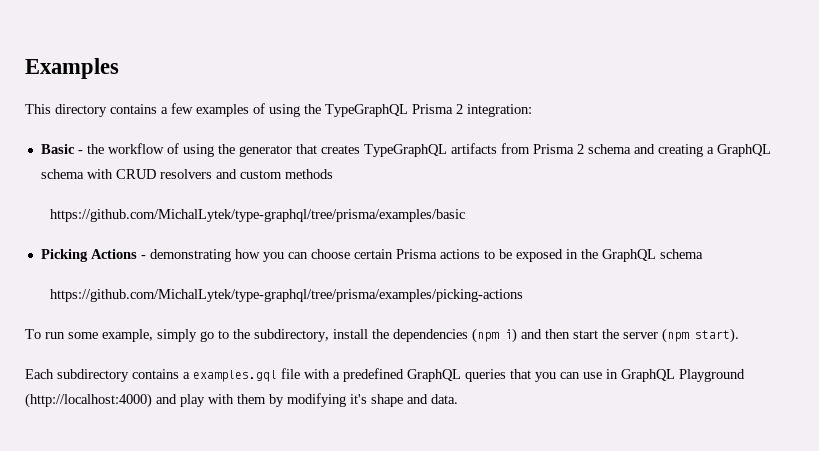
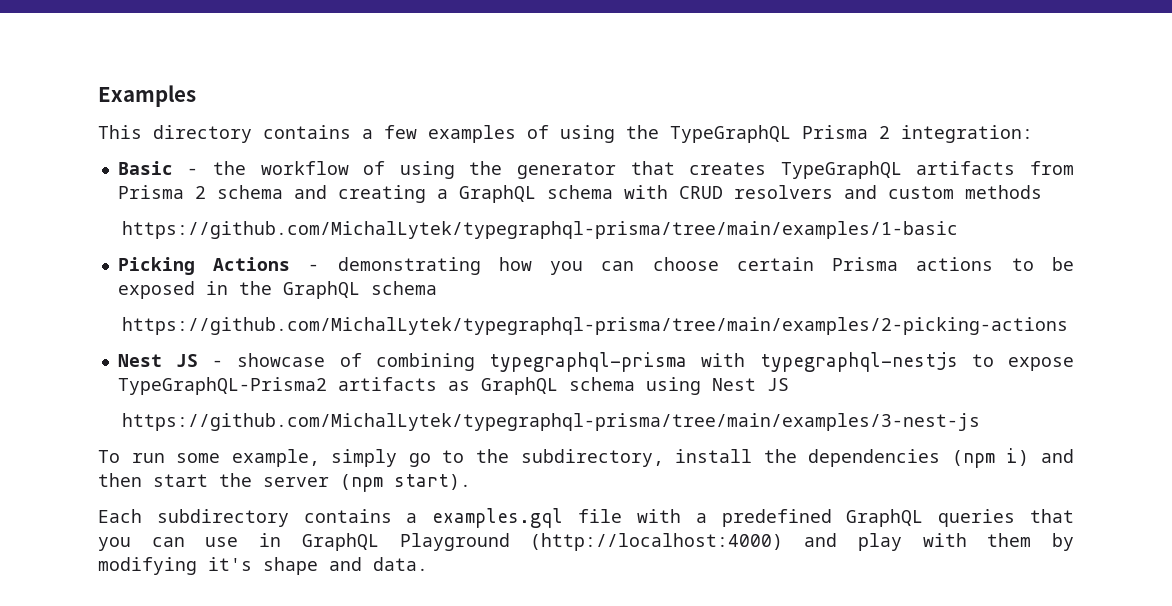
[49,209,465,222] https://github.com/MichalLytek/type-graphql/tree/prisma/examples/basic -> [121,221,958,239] https://github.com/MichalLytek/typegraphql-prisma/tree/main/examples/1-basic
[49,289,523,302] https://github.com/MichalLytek/type-graphql/tree/prisma/examples/picking-actions -> [121,317,1068,335] [117,352,1075,372] [117,377,789,395] [121,413,980,431] https://github.com/MichalLytek/typegraphql-prisma/tree/main/examples/2-picking-actions // Nest JS - showcase of combining typegraphql-prisma with typegraphql-nestjs to expose TypeGraphQL-Prisma2 artifacts as GraphQL schema using Nest JS // https://github.com/MichalLytek/typegraphql-prisma/tree/main/examples/3-nest-js

